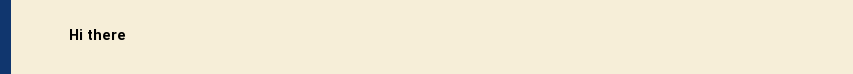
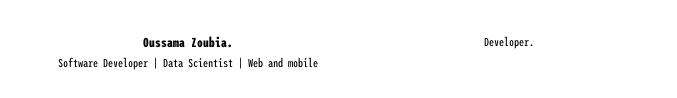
[69,29,126,40] Hi there -> [143,36,233,48] [58,57,318,70] [484,36,534,49] Oussama Zoubia. // Software Developer | Data Scientist | Web and mobile Developer.

